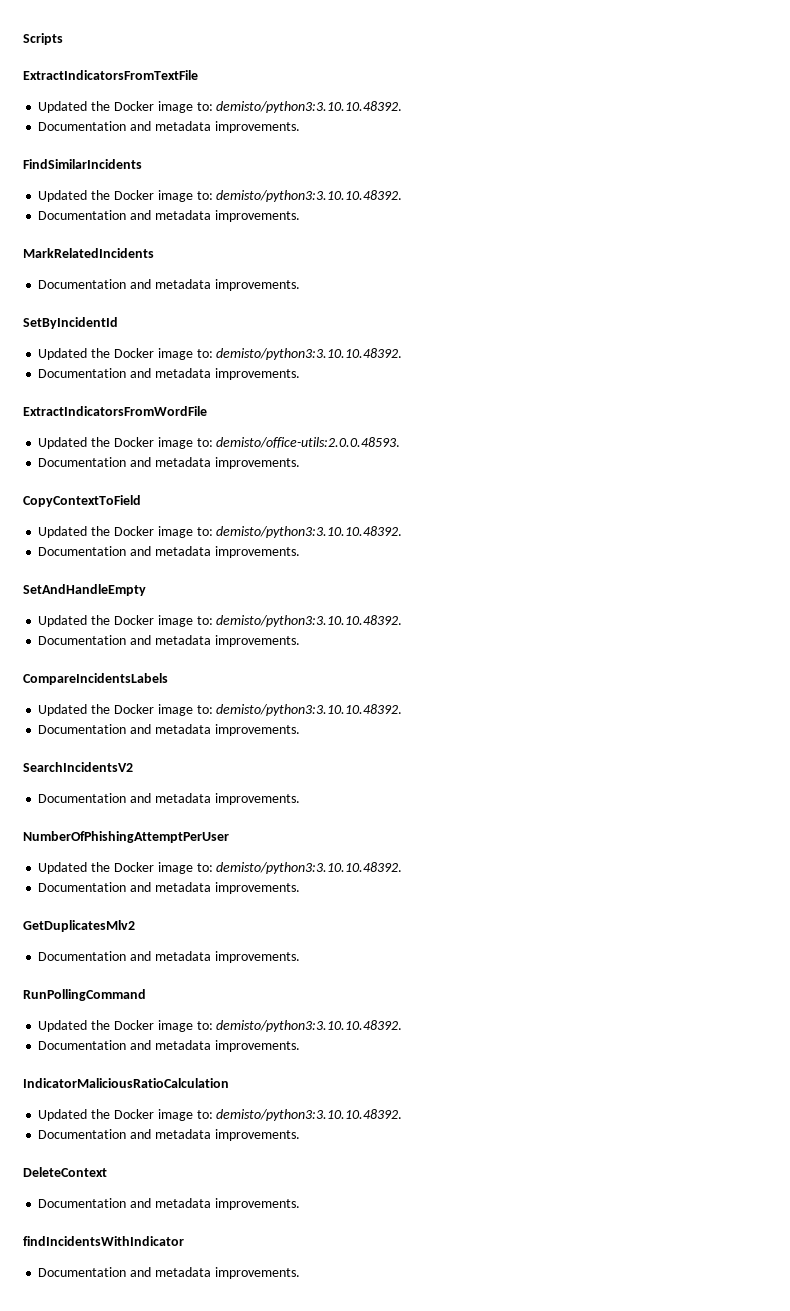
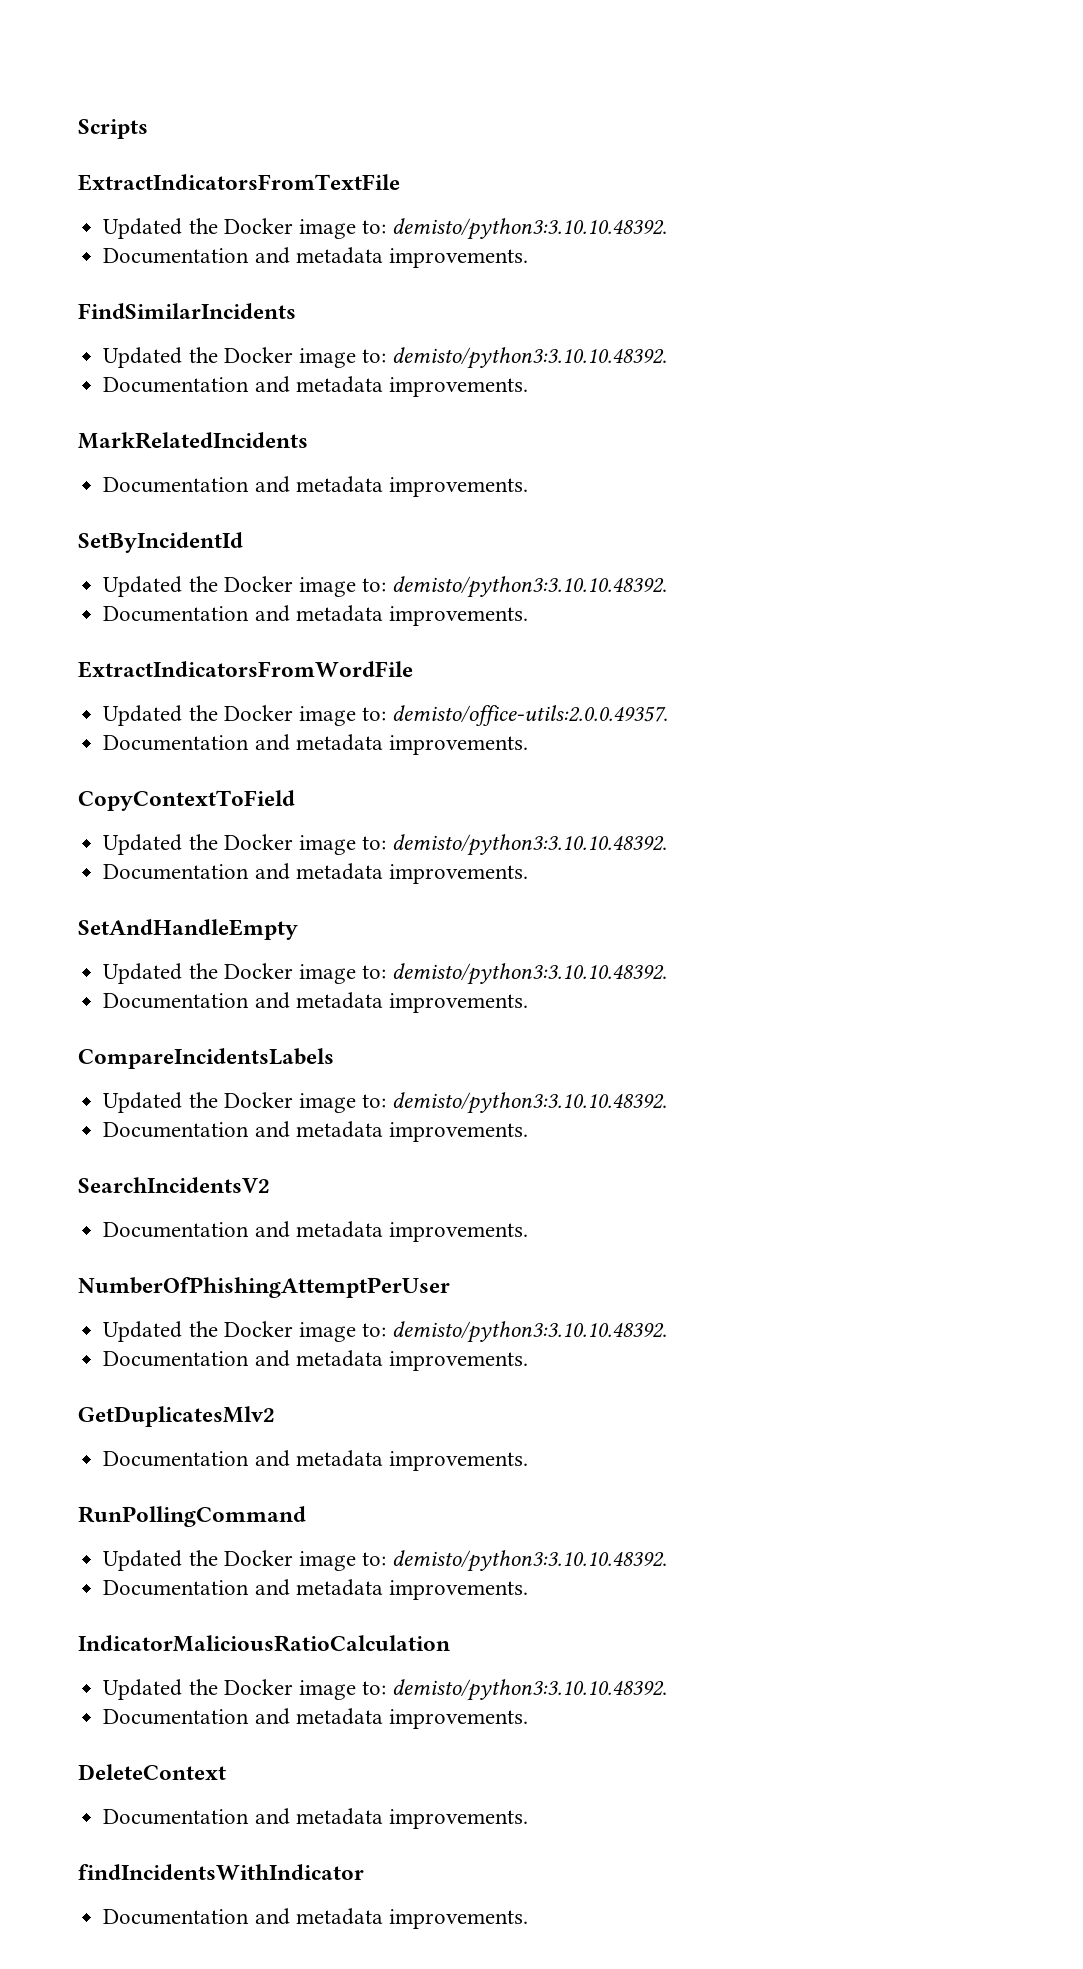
[216,437,401,448] demisto/office-utils:2.0.0.48593. -> [392,705,669,726] demisto/office-utils:2.0.0.49357.

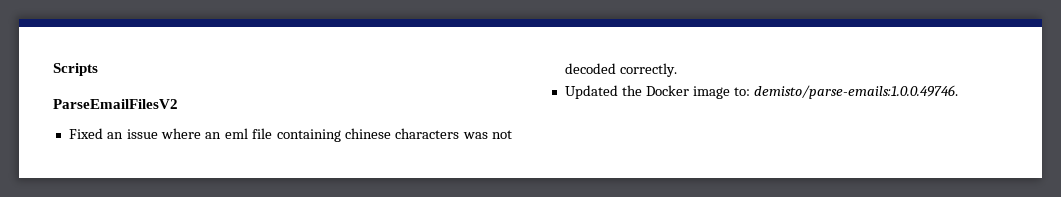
[78,174,400,191] [103,218,668,240] [103,247,528,268] [78,303,296,319] [103,347,668,369] [103,376,528,397] [78,432,308,449] [103,476,528,497] [78,532,243,553] [103,576,668,598] [103,605,528,626] [78,661,413,678] [103,705,669,726] [103,734,528,755] [78,790,295,811] [103,834,668,856] [103,863,528,884] [78,919,298,940] [103,963,668,985] [103,992,528,1013] [78,1048,334,1069] [103,1092,668,1114] [103,1121,528,1142] [78,1177,270,1193] [103,1221,528,1242] [78,1277,450,1298] [103,1321,668,1343] [103,1350,528,1371] [78,1406,275,1427] [103,1450,528,1471] [78,1506,306,1527] [103,1550,668,1572] [103,1579,528,1600] [78,1635,450,1652] [103,1679,668,1701] [103,1708,528,1729] [78,1764,226,1780] [103,1808,528,1829] [78,1864,364,1880] [103,1908,528,1929] ExtractIndicatorsFromTextFile // Updated the Docker image to: demisto/python3:3.10.10.48392. // Documentation and metadata improvements. // FindSimilarIncidents // Updated the Docker image to: demisto/python3:3.10.10.48392. // Documentation and metadata improvements. // MarkRelatedIncidents // Documentation and metadata improvements. // SetByIncidentId // Updated the Docker image to: demisto/python3:3.10.10.48392. // Documentation and metadata improvements. // ExtractIndicatorsFromWordFile // Updated the Docker image to: demisto/office-utils:2.0.0.49357. // Documentation and metadata improvements. // CopyContextToField // Updated the Docker image to: demisto/python3:3.10.10.48392. // Documentation and metadata improvements. // SetAndHandleEmpty // Updated the Docker image to: demisto/python3:3.10.10.48392. // Documentation and metadata improvements. // CompareIncidentsLabels // Updated the Docker image to: demisto/python3:3.10.10.48392. // Documentation and metadata improvements. // SearchIncidentsV2 // Documentation and metadata improvements. // NumberOfPhishingAttemptPerUser // Updated the Docker image to: demisto/python3:3.10.10.48392. // Documentation and metadata improvements. // GetDuplicatesMlv2 // Documentation and metadata improvements. // RunPollingCommand // Updated the Docker image to: demisto/python3:3.10.10.48392. // Documentation and metadata improvements. // IndicatorMaliciousRatioCalculation // Updated the Docker image to: demisto/python3:3.10.10.48392. // Documentation and metadata improvements. // DeleteContext // Documentation and metadata improvements. // findIncidentsWithIndicator // Documentation and metadata improvements. -> [53,99,178,109] [68,128,512,142] [564,63,677,77] [564,85,958,99] ParseEmailFilesV2 // Fixed an issue where an eml file containing chinese characters was not decoded correctly. // Updated the Docker image to: demisto/parse-emails:1.0.0.49746.

